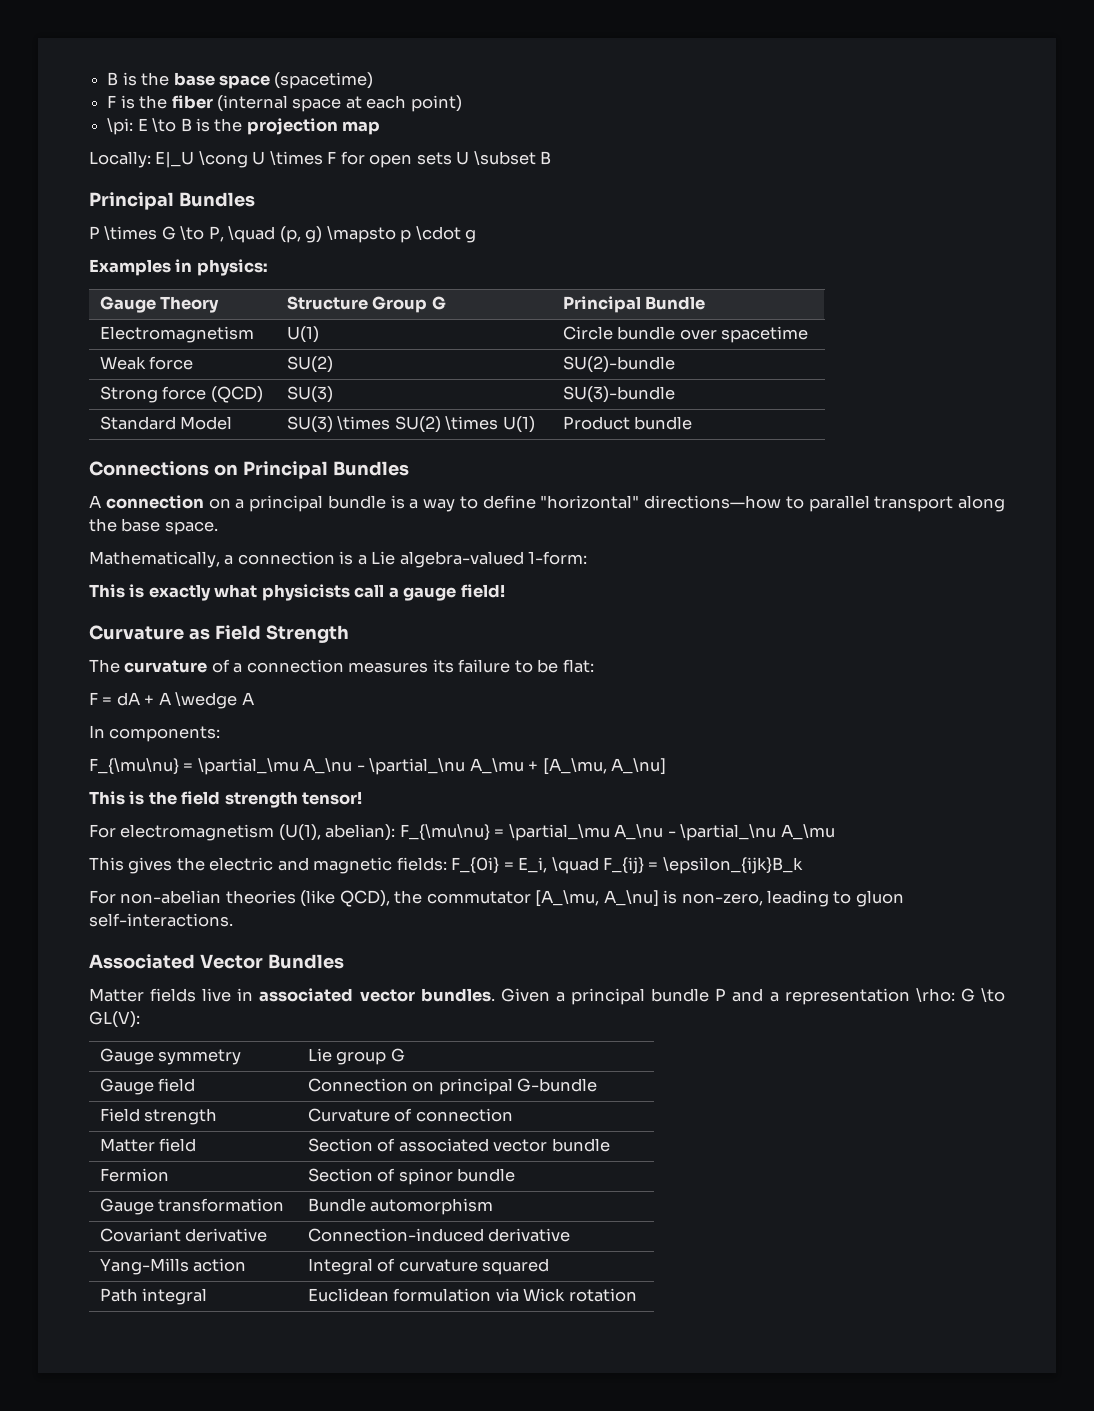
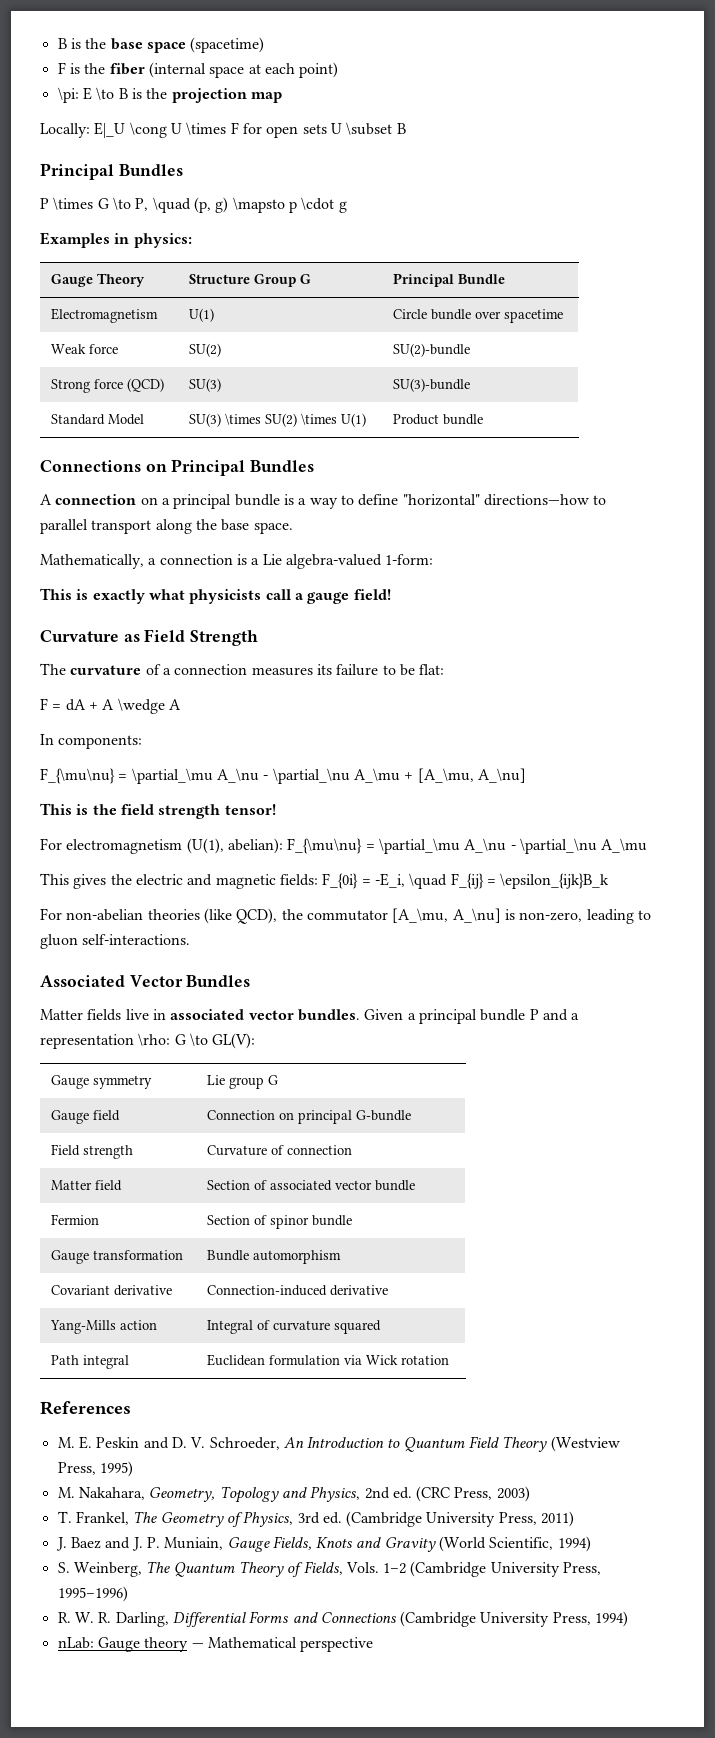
[518,857,548,873] E_i, -> [374,873,405,888] -E_i,
(637, 1295) none -> [40,1401,131,1415] [57,1436,620,1452] [57,1461,133,1477] [57,1486,530,1503] [57,1511,575,1527] [55,1536,591,1552] [57,1561,602,1577] [57,1586,128,1602] [57,1611,629,1627] [57,1637,374,1652] // References // M. E. Peskin and D. V. Schroeder, An Introduction to Quantum Field Theory (Westview Press, 1995) // M. Nakahara, Geometry, Topology and Physics, 2nd ed. (CRC Press, 2003) // T. Frankel, The Geometry of Physics, 3rd ed. (Cambridge University Press, 2011) // J. Baez and J. P. Muniain, Gauge Fields, Knots and Gravity (World Scientific, 1994) // S. Weinberg, The Quantum Theory of Fields, Vols. 1–2 (Cambridge University Press, 1995–1996) // R. W. R. Darling, Differential Forms and Connections (Cambridge University Press, 1994) // nLab: Gauge theory — Mathematical perspective

